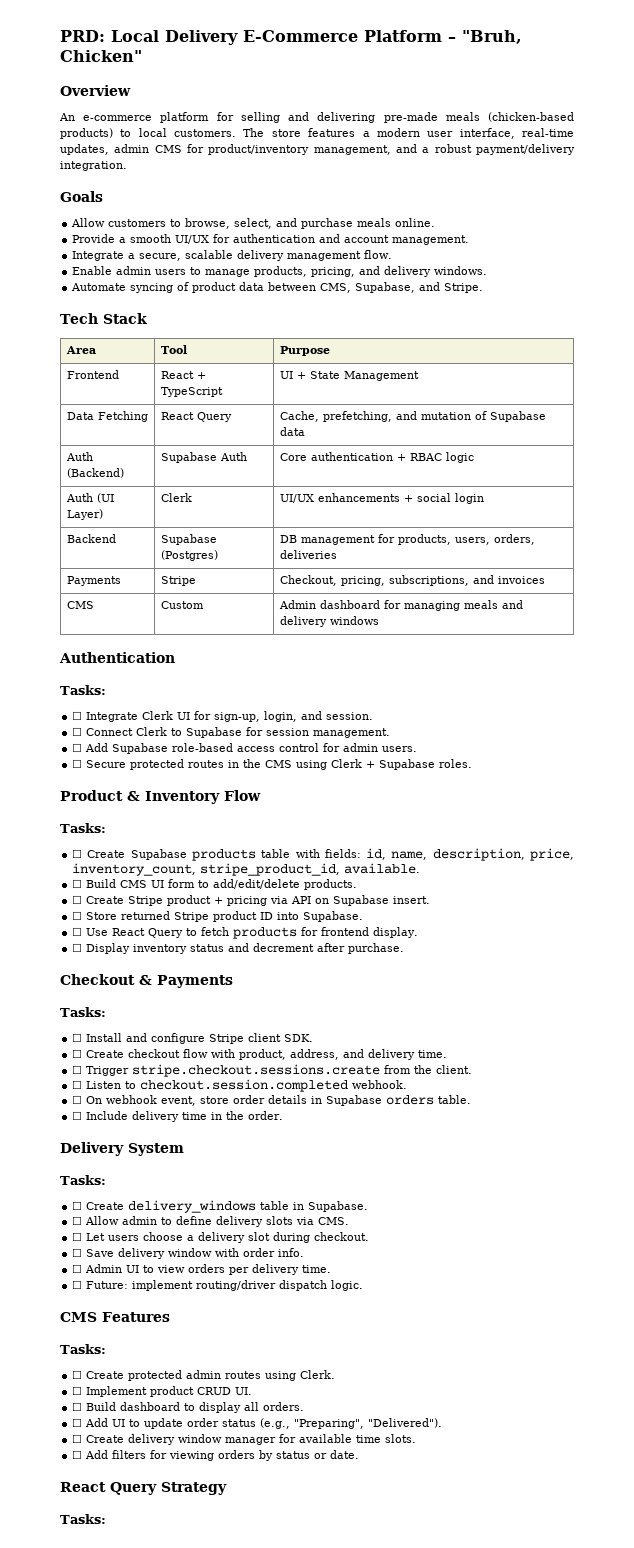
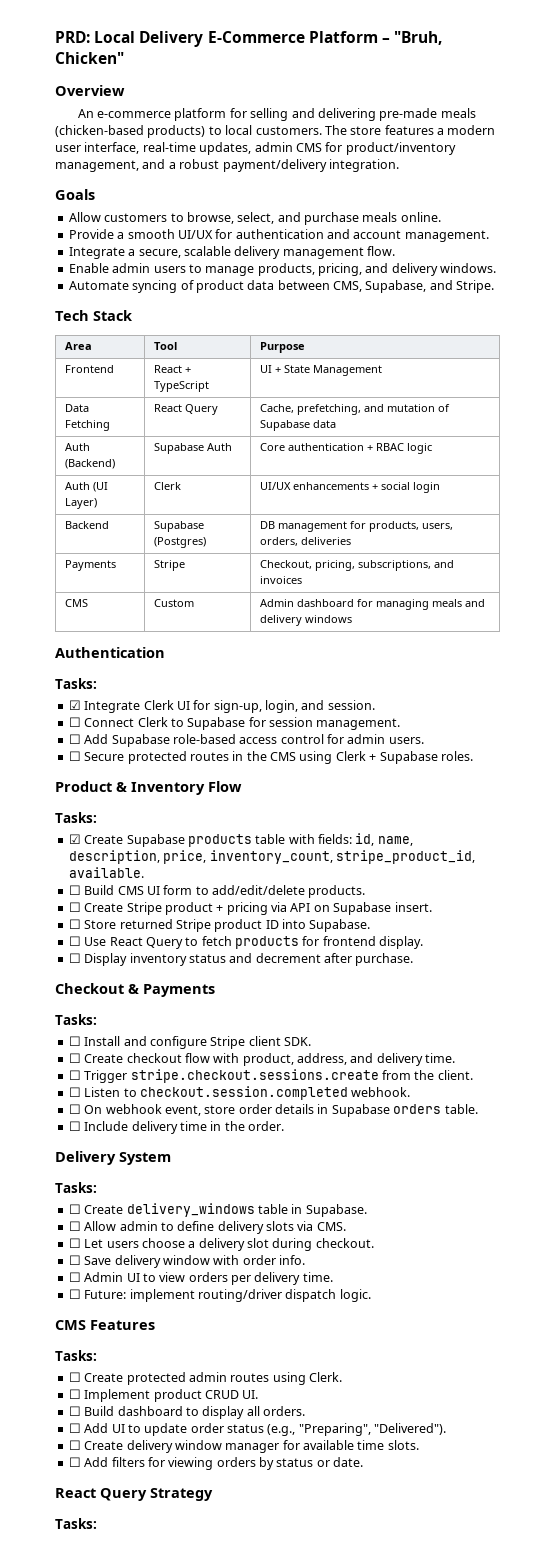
[72,711,83,720] ☐ -> [68,700,81,710] ☑
[72,849,83,858] ☐ -> [68,834,81,844] ☑

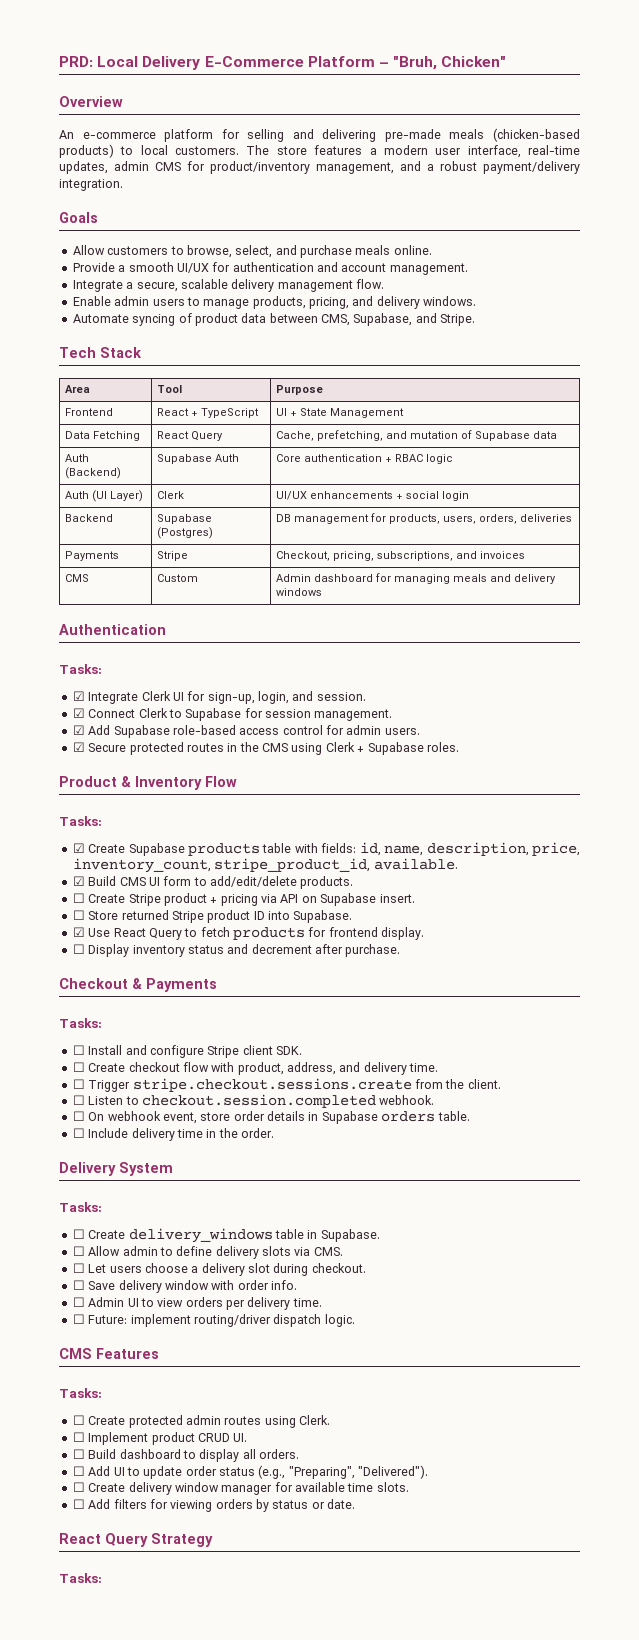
[68,717,81,727] ☐ -> [72,708,85,718] ☑
[68,734,81,744] ☐ -> [72,725,85,735] ☑
[68,751,81,761] ☐ -> [72,742,85,752] ☑
[68,885,81,895] ☐ -> [72,876,85,886] ☑
[68,936,81,946] ☐ -> [72,927,85,937] ☑

